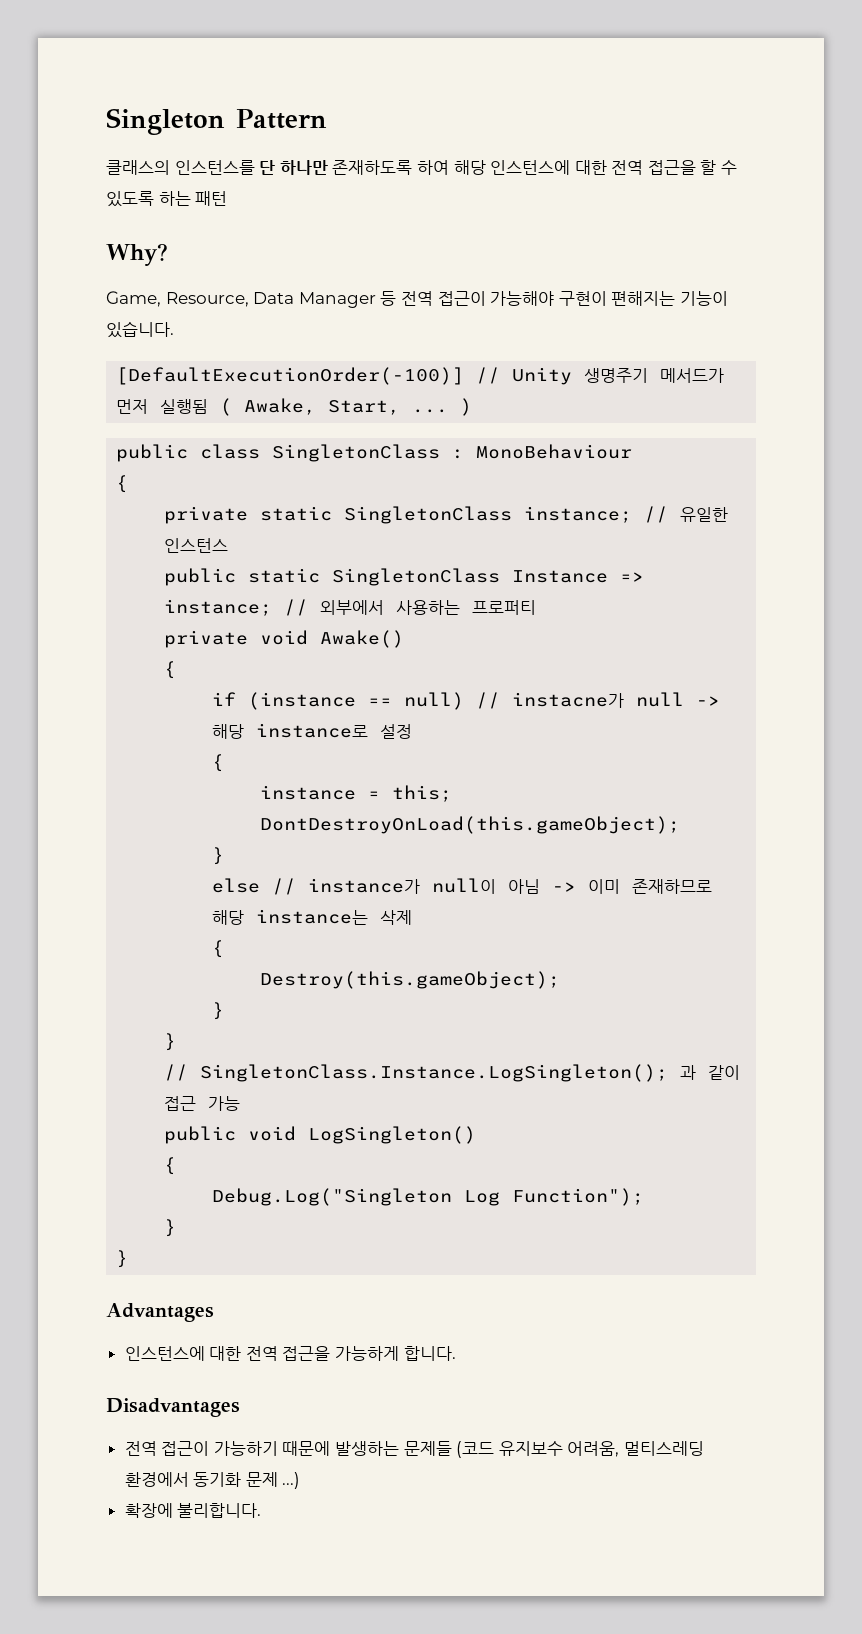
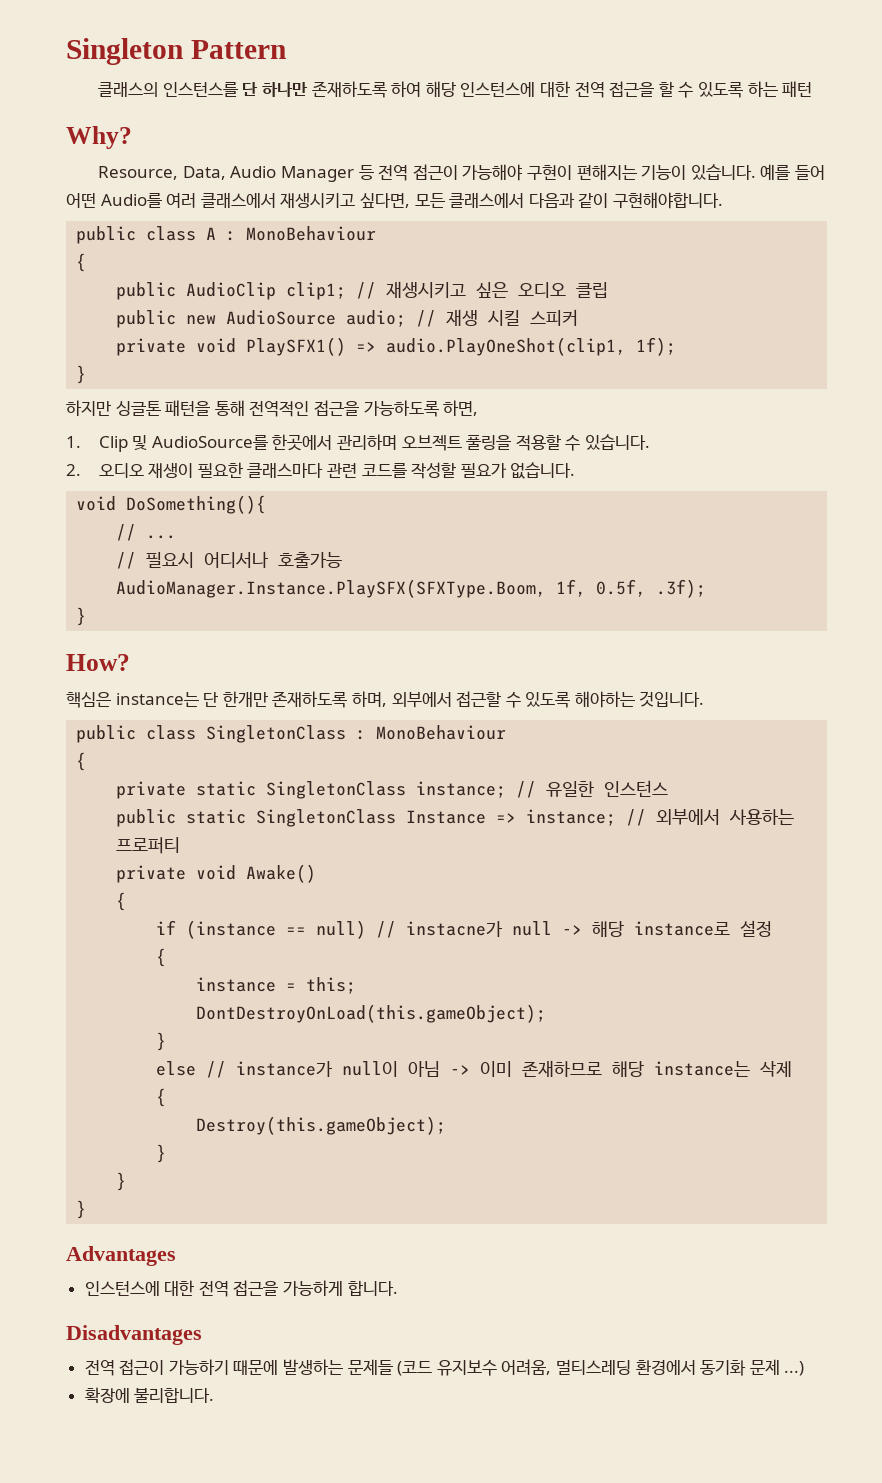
[106,291,295,307] Game, Resource, Data -> [98,166,277,180] Resource, Data, Audio
[116,367,725,385] [116,398,473,416] // [DefaultExecutionOrder(-100)] // Unity 생명주기 메서드가 먼저 실행됨 ( Awake, Start, ... ) -> [760,164,825,180] [66,192,723,209] [76,226,377,244] [76,253,87,272] [116,281,609,300] [116,309,579,328] [116,337,677,356] [76,365,87,384] [66,400,479,417] [66,434,650,452] [66,462,576,479] [76,495,267,514] [116,524,177,541] [116,551,343,569] [116,579,707,598] [76,607,87,626] [66,654,130,671] [66,691,705,708] 예를 들어 어떤 Audio를 여러 클래스에서 재생시키고 싶다면, 모든 클래스에서 다음과 같이 구현해야합니다. // public class A : MonoBehaviour // { // public AudioClip clip1; // 재생시키고 싶은 오디오 클립 // public new AudioSource audio; // 재생 시킬 스피커 // private void PlaySFX1() => audio.PlayOneShot(clip1, 1f); // } // 하지만 싱글톤 패턴을 통해 전역적인 접근을 가능하도록 하면, // 1. Clip 및 AudioSource를 한곳에서 관리하며 오브젝트 풀링을 적용할 수 있습니다. // 2. 오디오 재생이 필요한 클래스마다 관련 코드를 작성할 필요가 없습니다. // void DoSomething(){ // // ... // // 필요시 어디서나 호출가능 // AudioManager.Instance.PlaySFX(SFXType.Boom, 1f, 0.5f, .3f); // } // How? // 핵심은 instance는 단 한개만 존재하도록 하며, 외부에서 접근할 수 있도록 해야하는 것입니다.
[164,1064,741,1082] [164,1096,241,1111] [164,1126,477,1144] [164,1157,177,1175] [212,1188,645,1206] [164,1219,177,1237] // // SingletonClass.Instance.LogSingleton(); 과 같이 접근 가능 // public void LogSingleton() // { // Debug.Log("Singleton Log Function"); // } -> (127, 1181) none

